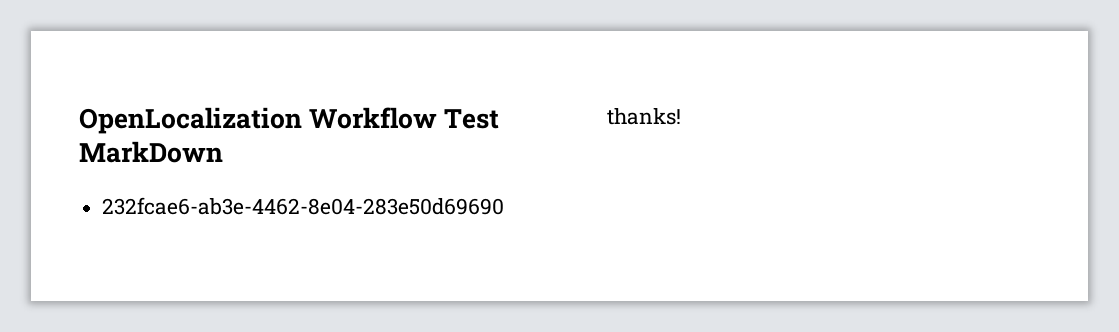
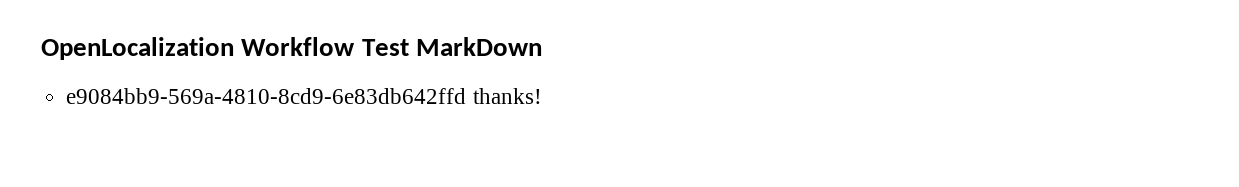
[102,197,505,215] 232fcae6-ab3e-4462-8e04-283e50d69690 -> [66,88,467,104] e9084bb9-569a-4810-8cd9-6e83db642ffd

